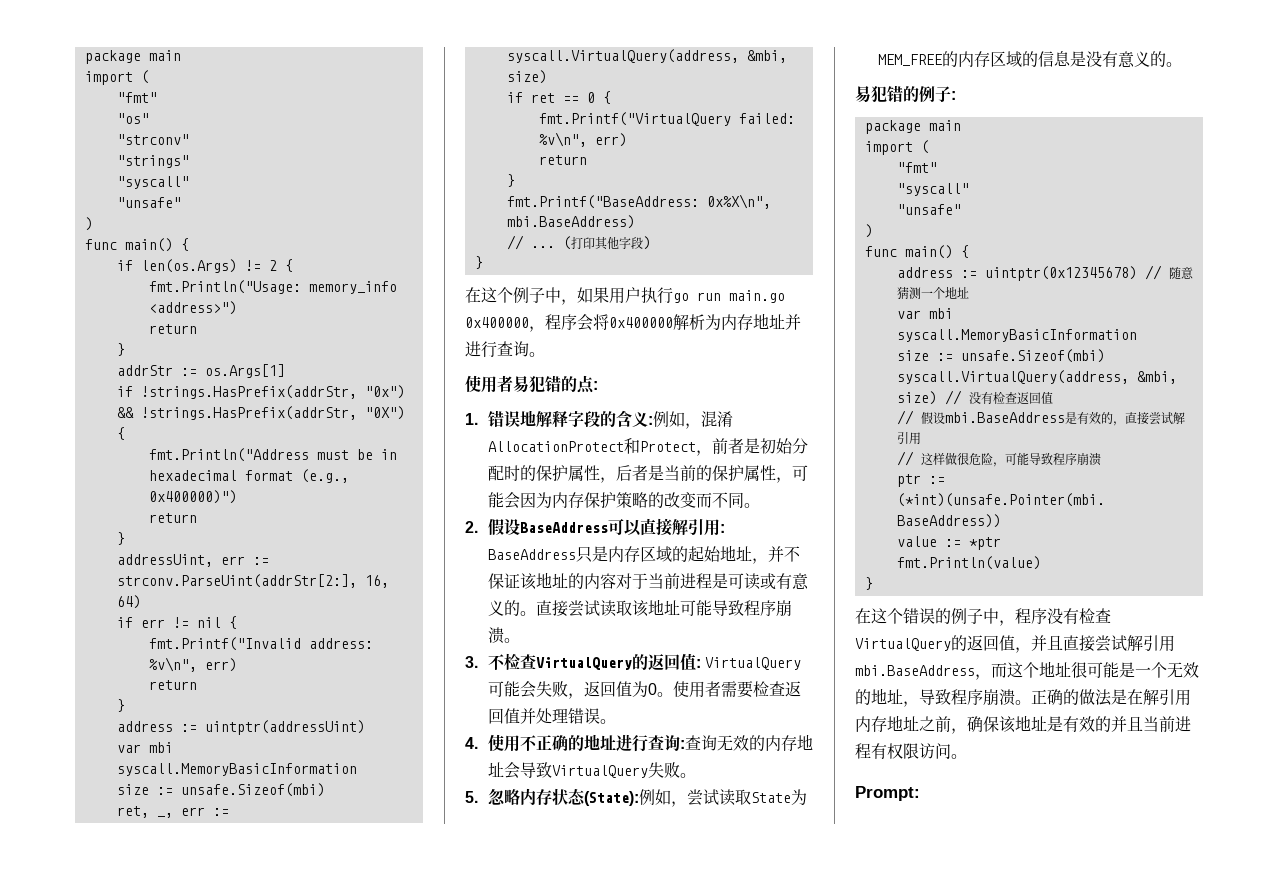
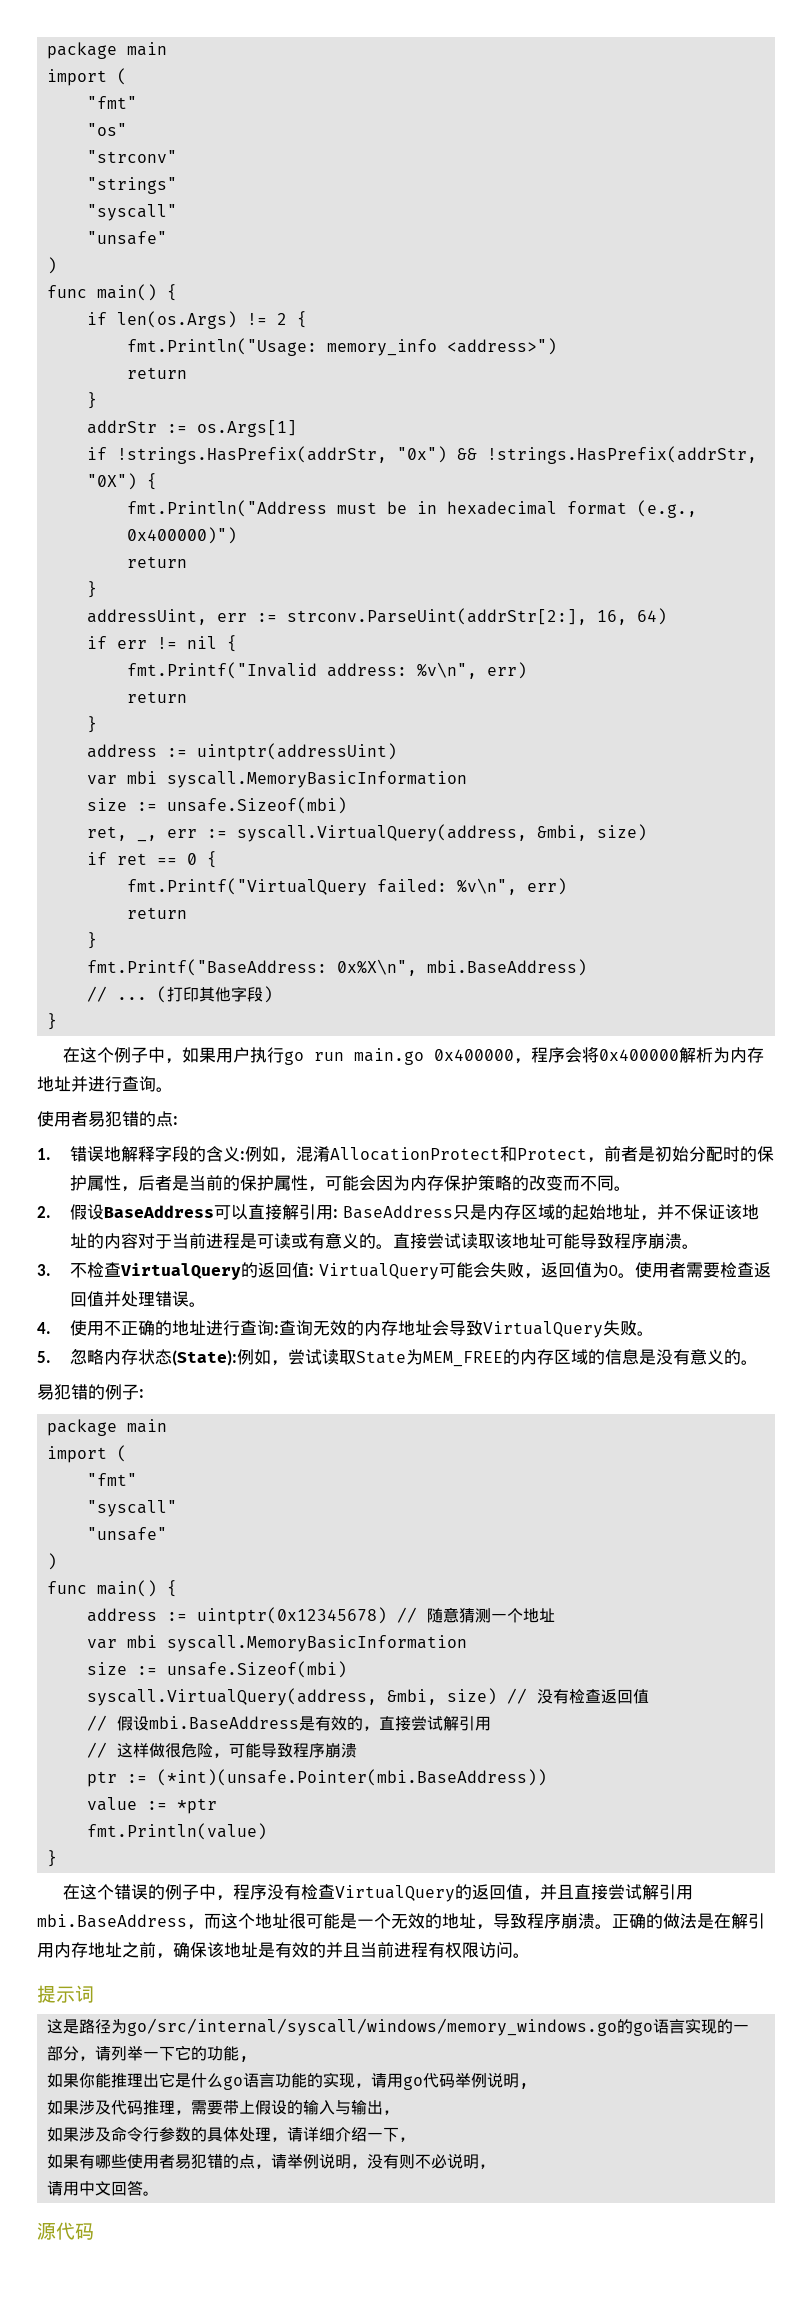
[855,786,920,801] Prompt: -> [37,1985,94,2003] [47,2018,750,2036] [47,2045,250,2062] [47,2072,530,2090] [47,2100,400,2115] [47,2126,416,2142] [47,2153,496,2169] [47,2180,160,2196] [37,2222,94,2240] 提示词 // 这是路径为go/src/internal/syscall/windows/memory_windows.go的go语言实现的一部分，请列举一下它的功能, // 如果你能推理出它是什么go语言功能的实现，请用go代码举例说明, // 如果涉及代码推理，需要带上假设的输入与输出， // 如果涉及命令行参数的具体处理，请详细介绍一下， // 如果有哪些使用者易犯错的点，请举例说明，没有则不必说明， // 请用中文回答。 // 源代码

